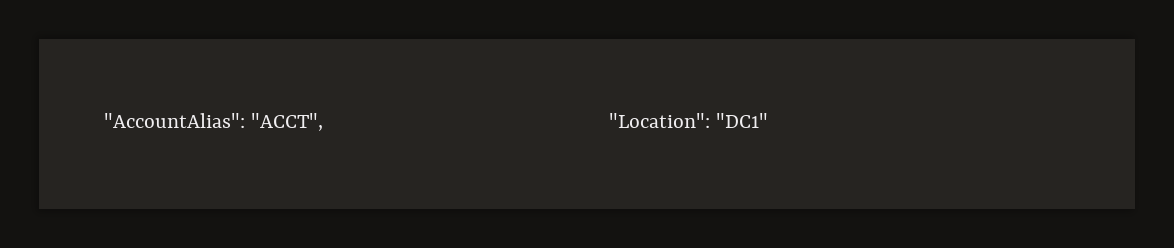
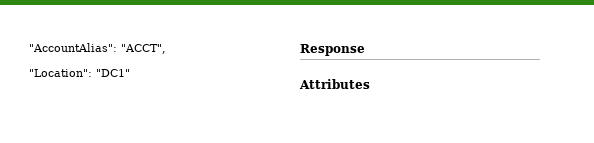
(769, 120) none -> [300,44,365,56] [299,79,370,89] // Response // Attributes

